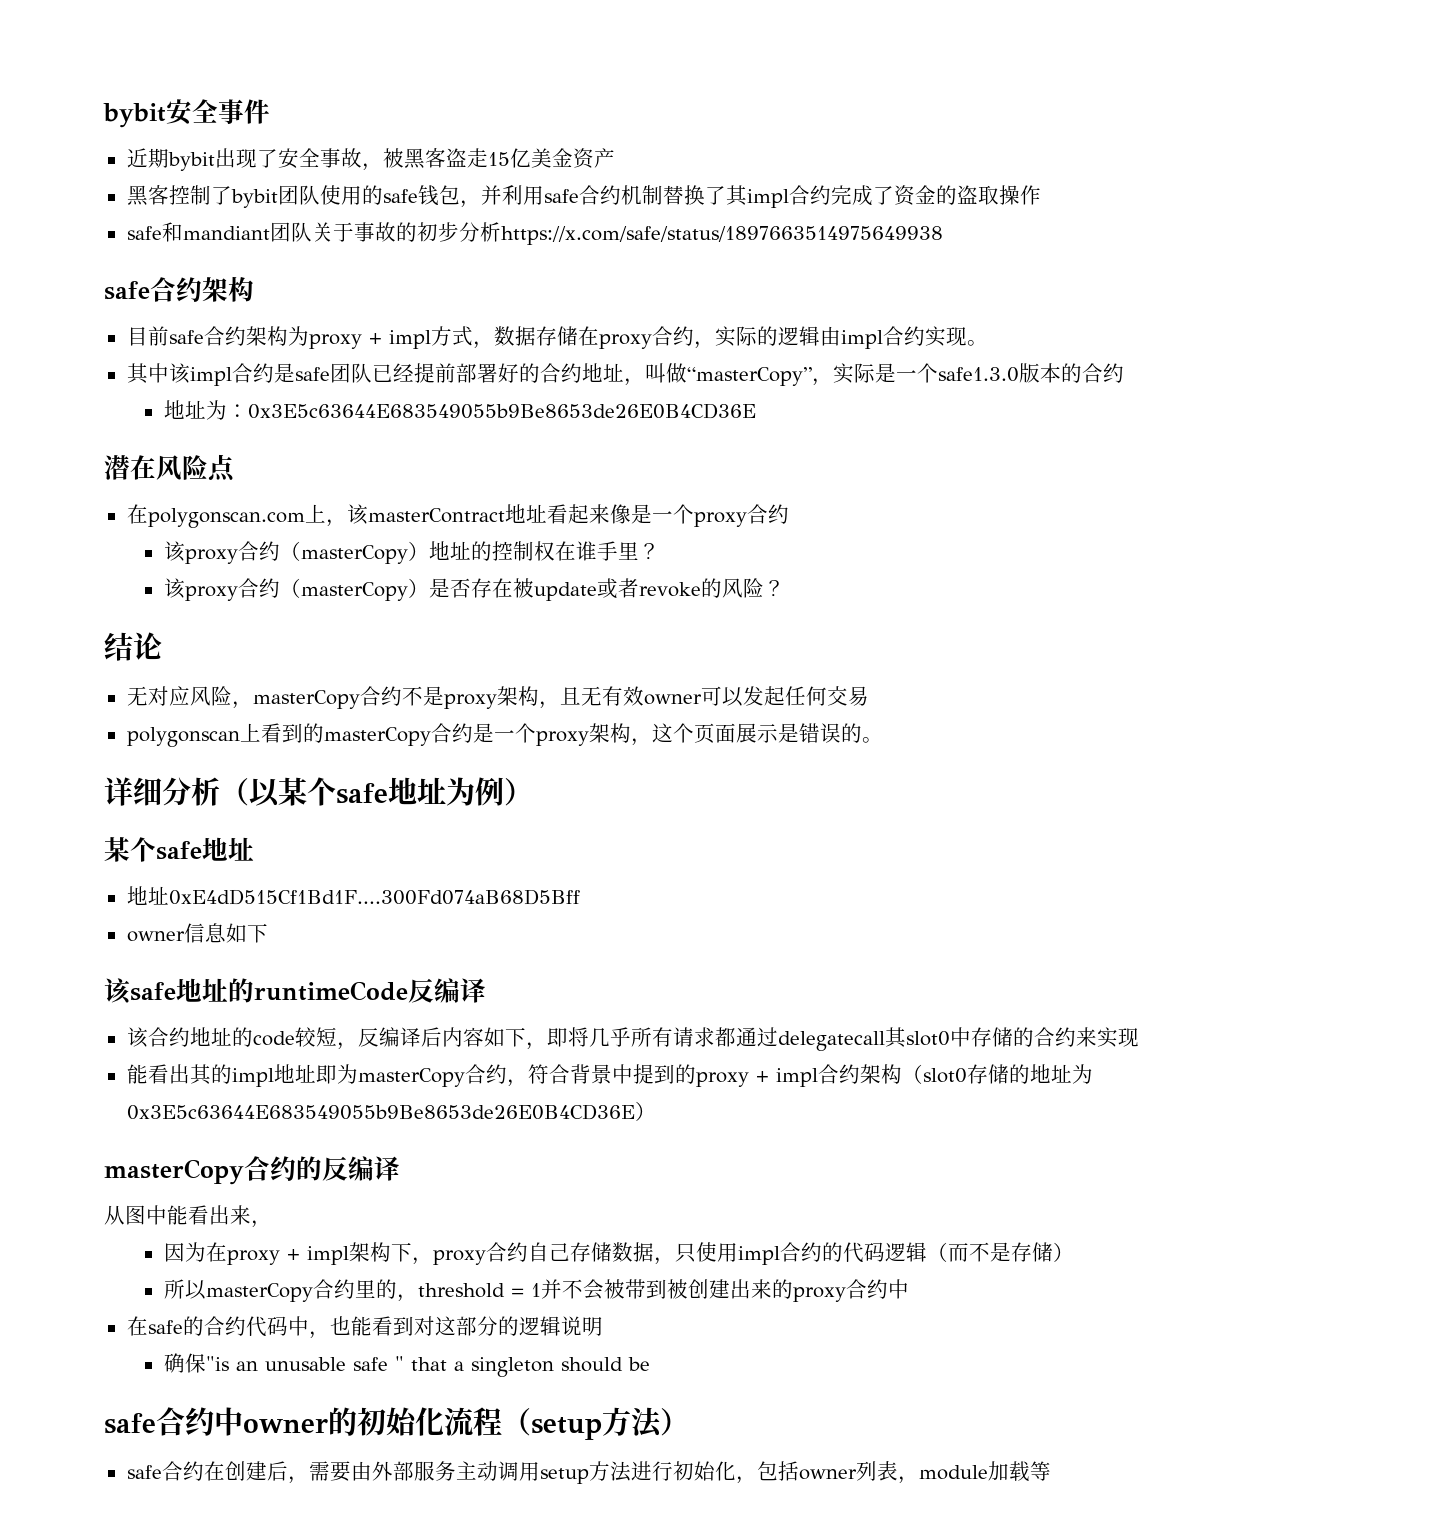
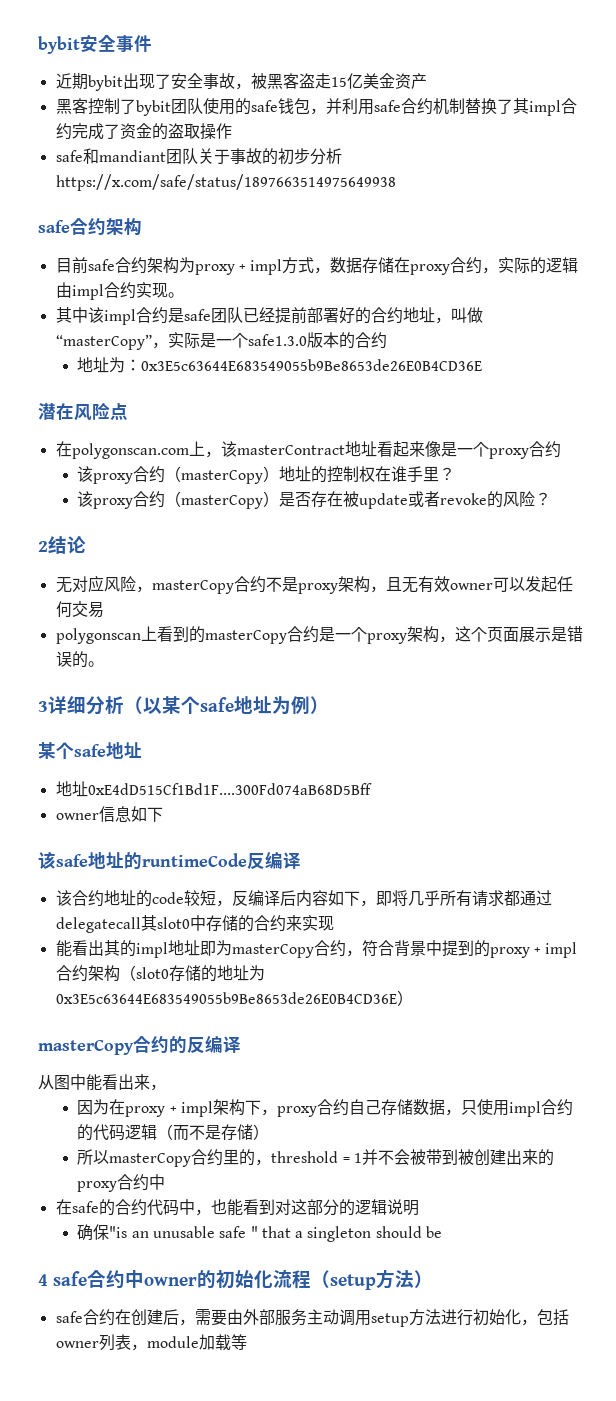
(785, 588) none -> [38,541,48,552] 2
(883, 740) none -> [38,701,48,712] 3
(650, 1364) none -> [38,1274,48,1286] 4

